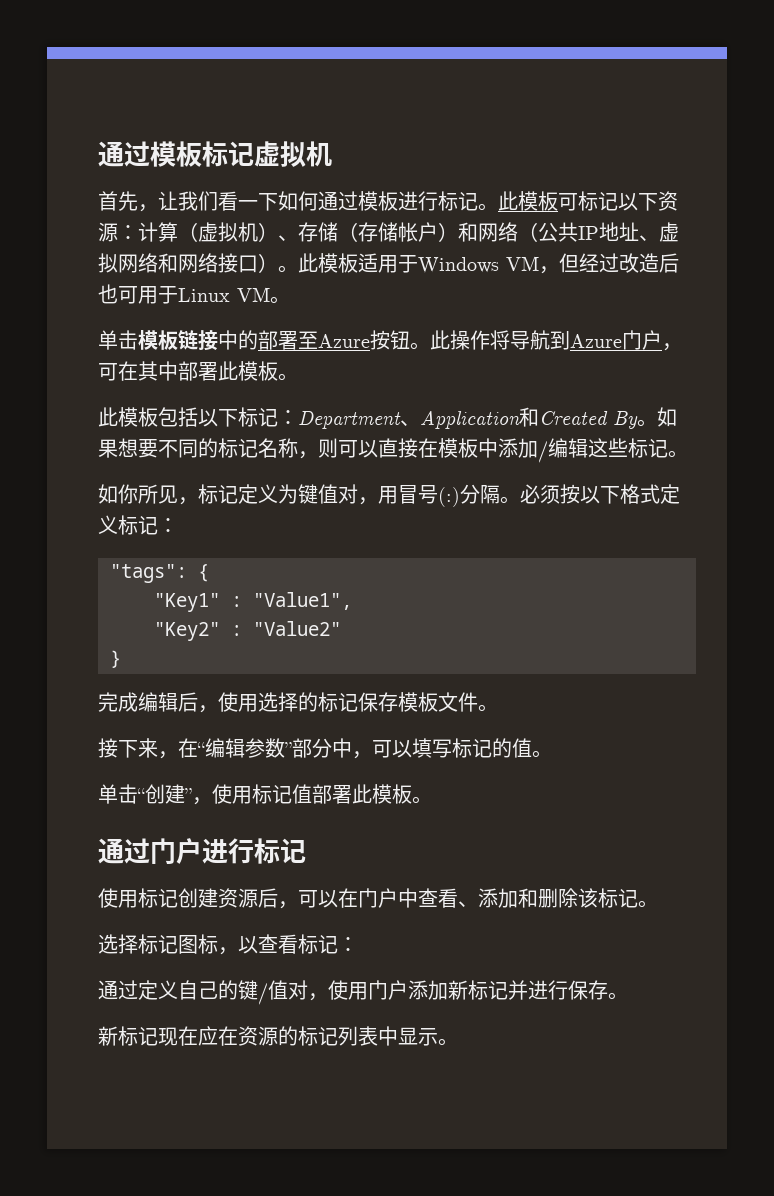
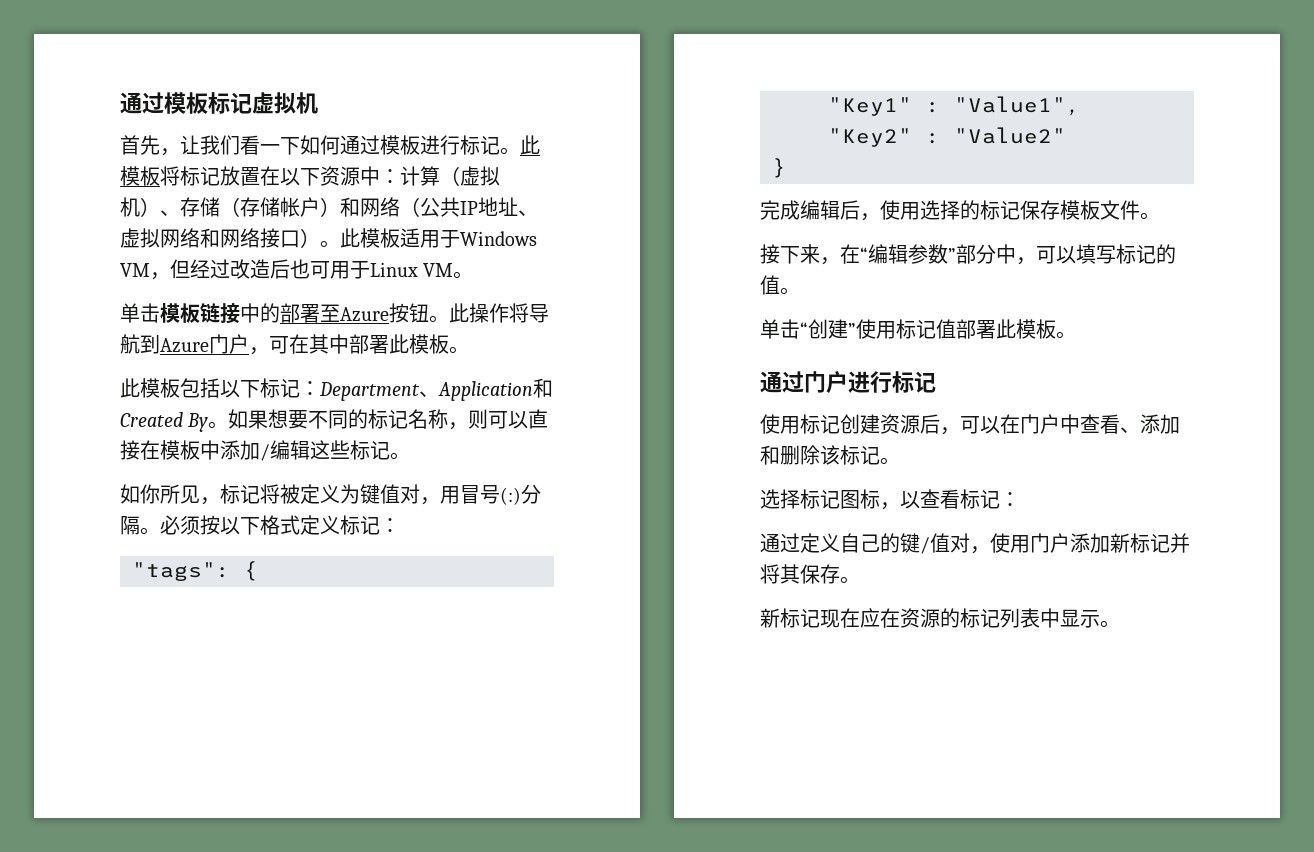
[558,191,618,211] 可标记 -> [160,166,280,186] 将标记放置在
(118, 232) none -> [360,166,380,186] 中
(238, 494) none -> [260,484,300,504] 将被
[192,797,212,805] ， -> (856, 330) none
[528,980,568,1000] 进行 -> [760,564,800,584] 将其

